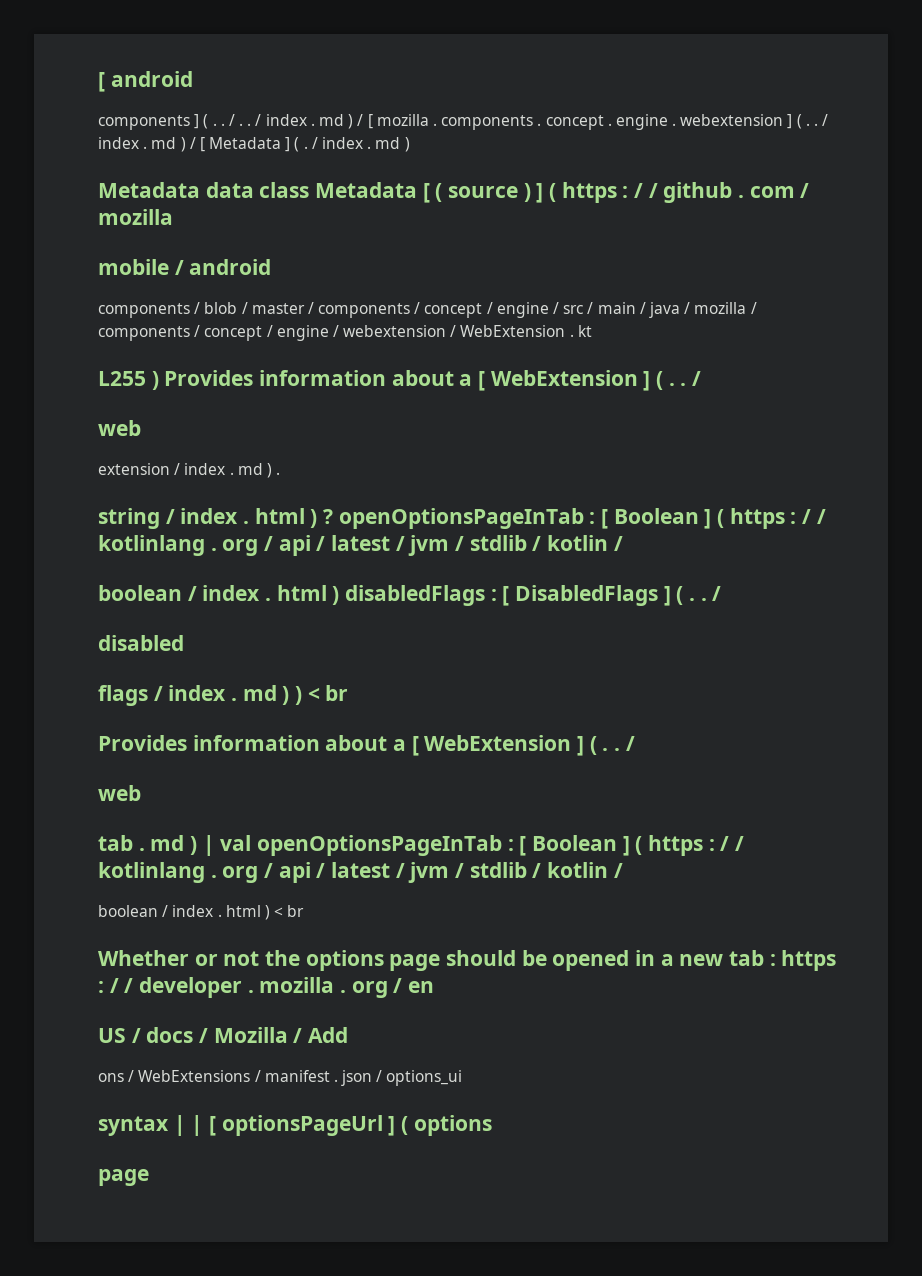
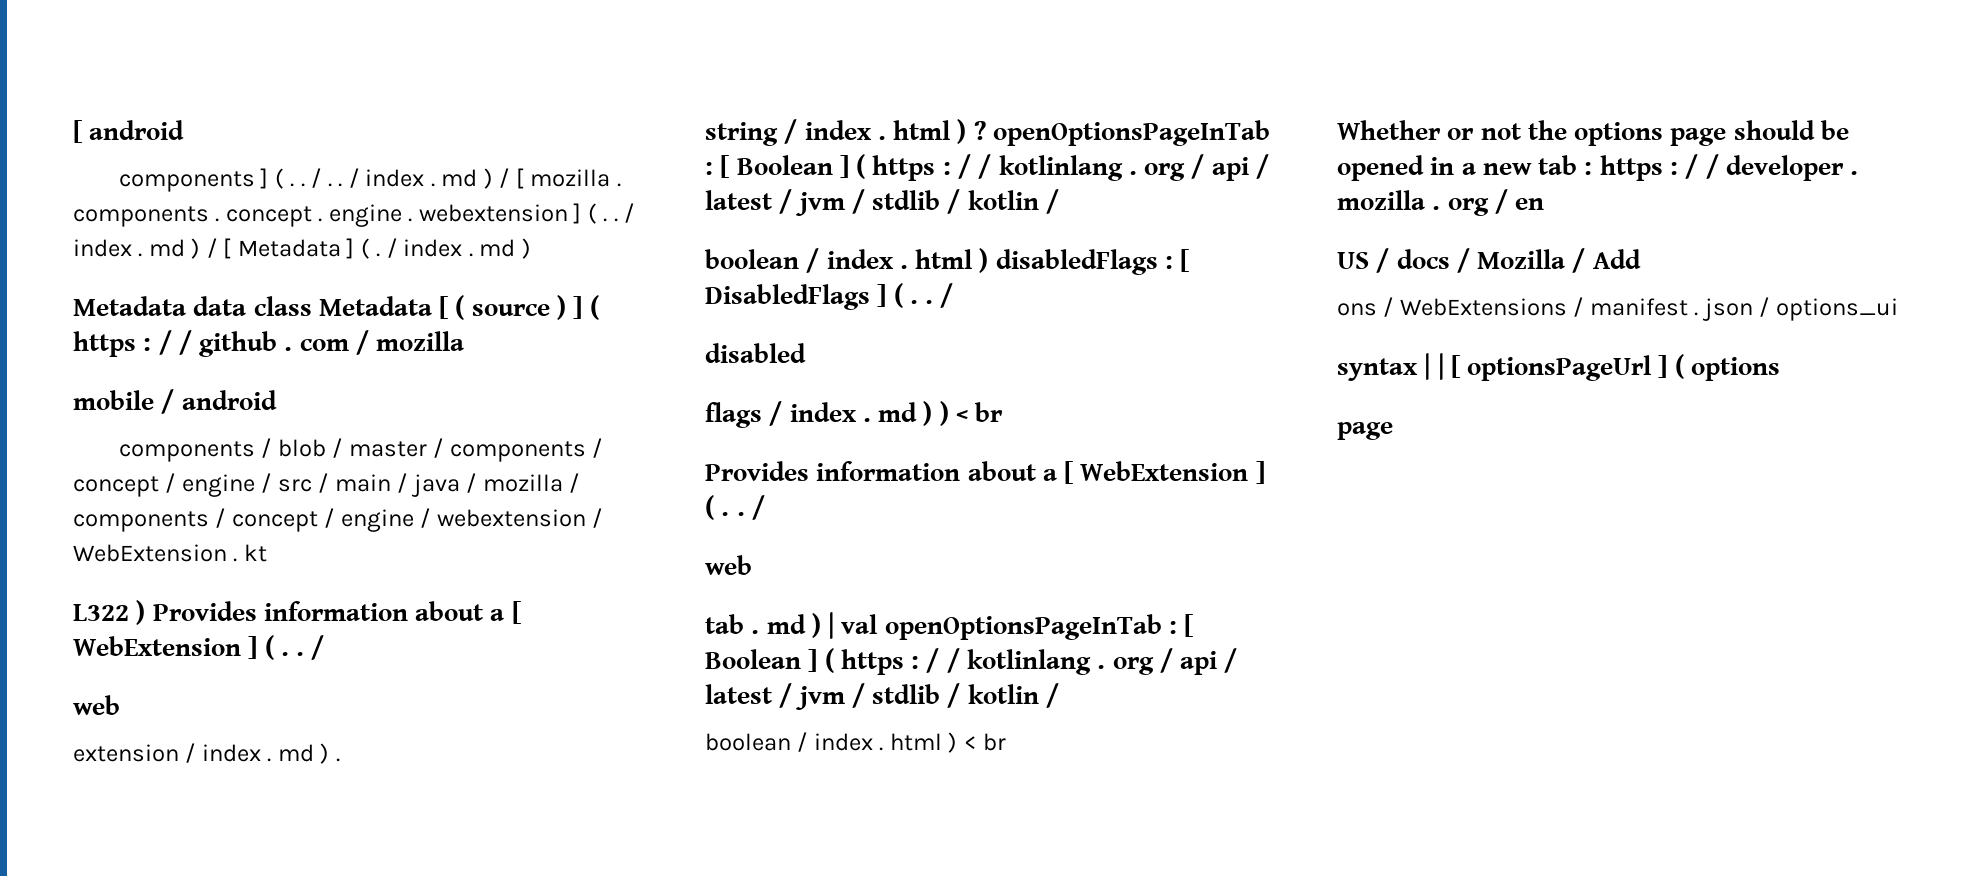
[98,371,146,386] L255 -> [73,604,129,621] L322

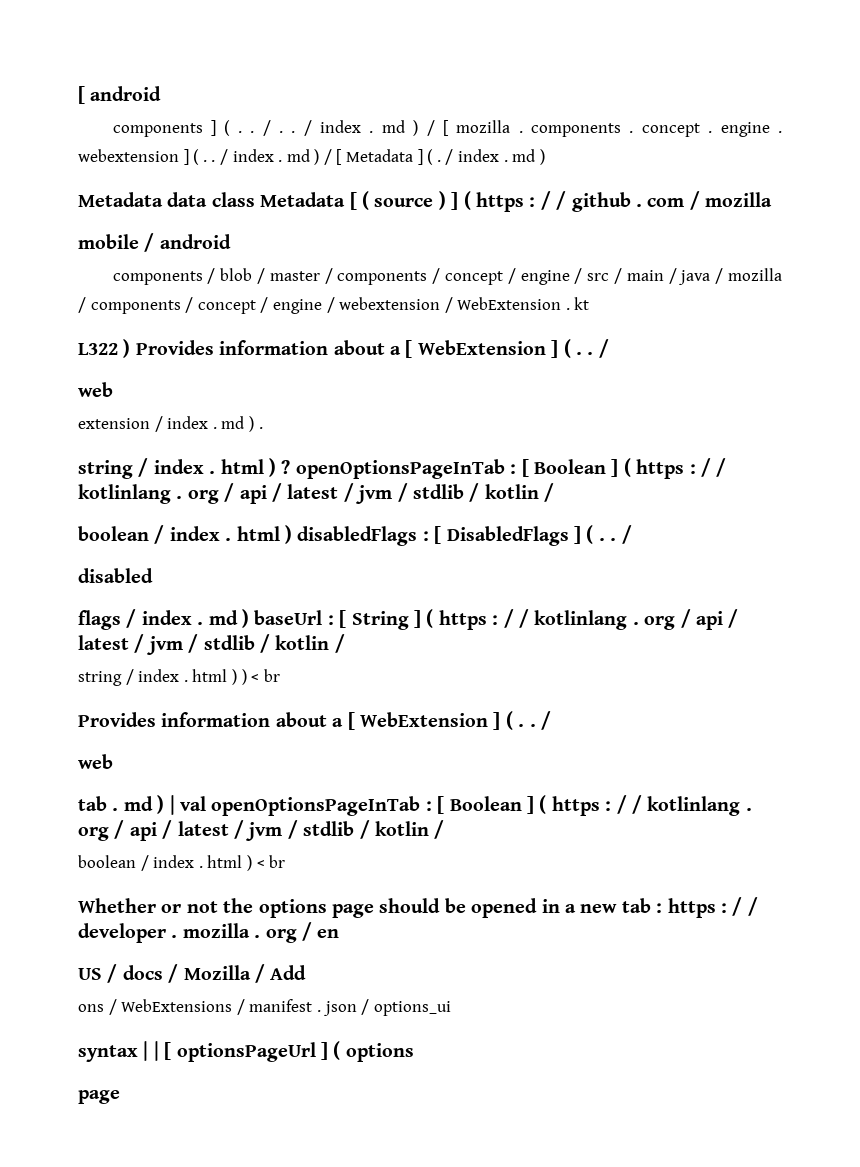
(933, 413) none -> [254,609,739,630] [78,634,345,655] [78,669,237,686] baseUrl : [ String ] ( https : / / kotlinlang . org / api / latest / jvm / stdlib / kotlin / // string / index . html )

